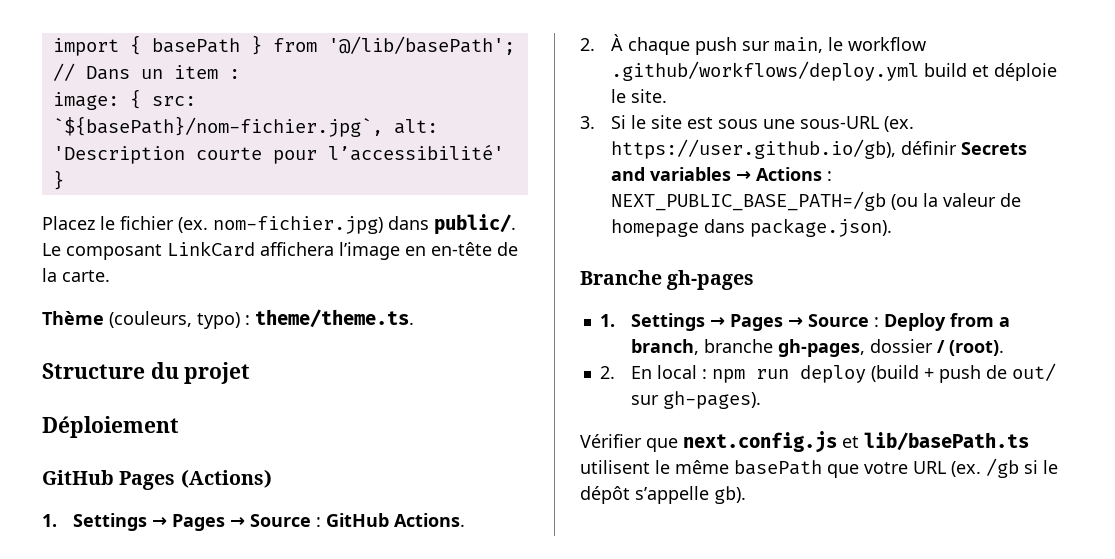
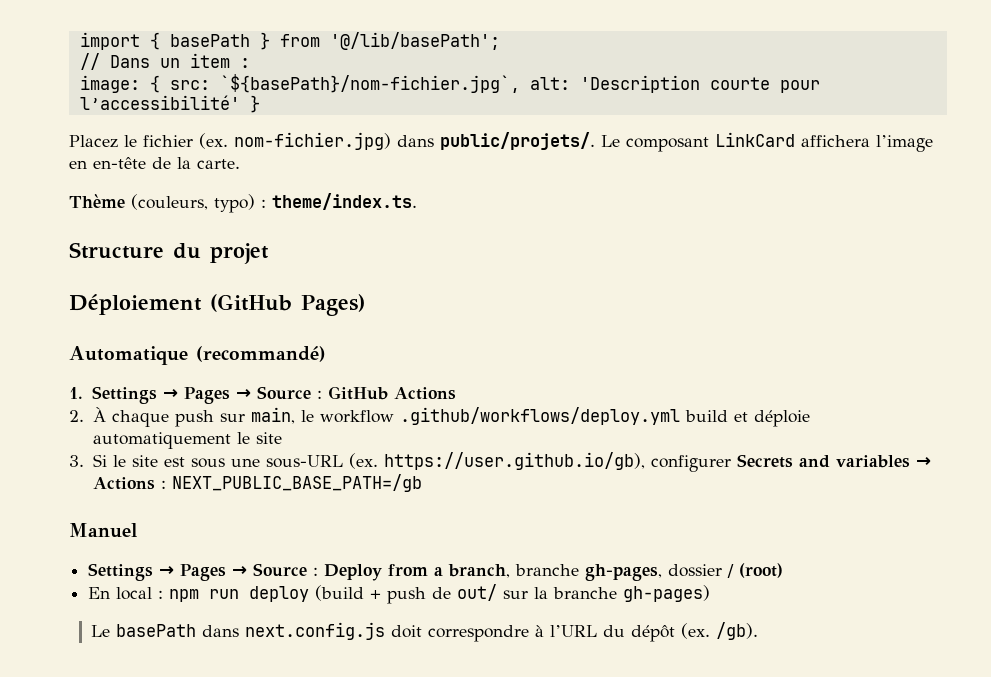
[434,214,516,235] public/. -> [440,132,595,150] public/projets/.
[255,309,414,328] theme/theme.ts. -> [272,193,417,210] theme/index.ts.
[42,469,272,490] // GitHub Pages (Actions) -> [210,294,365,316] [69,346,326,365] (GitHub Pages) // Automatique (recommandé)
[394,513,466,527] Actions. -> [393,387,456,400] Actions
[611,89,668,103] le site. -> [92,432,282,449] automatiquement le site
[901,141,958,155] définir -> [650,455,731,472] configurer
[891,193,1022,210] [611,218,893,237] [580,270,755,290] [599,314,615,327] (ou la valeur de homepage dans package.json). // Branche gh-pages // 1. -> [69,523,137,538] // Manuel //
[948,340,1004,356] [599,366,615,379] (root). // 2. -> [739,563,784,578] (root) //
[662,391,761,409] [580,431,1029,453] [580,458,1058,478] [580,486,746,504] gh-pages). // Vérifier que next.config.js et lib/basePath.ts utilisent le même basePath que votre URL (ex. /gb si le dépôt s’appelle gb). -> [534,585,711,602] [91,622,759,642] la branche gh-pages) // Le basePath dans next.config.js doit correspondre à l’URL du dépôt (ex. /gb).

